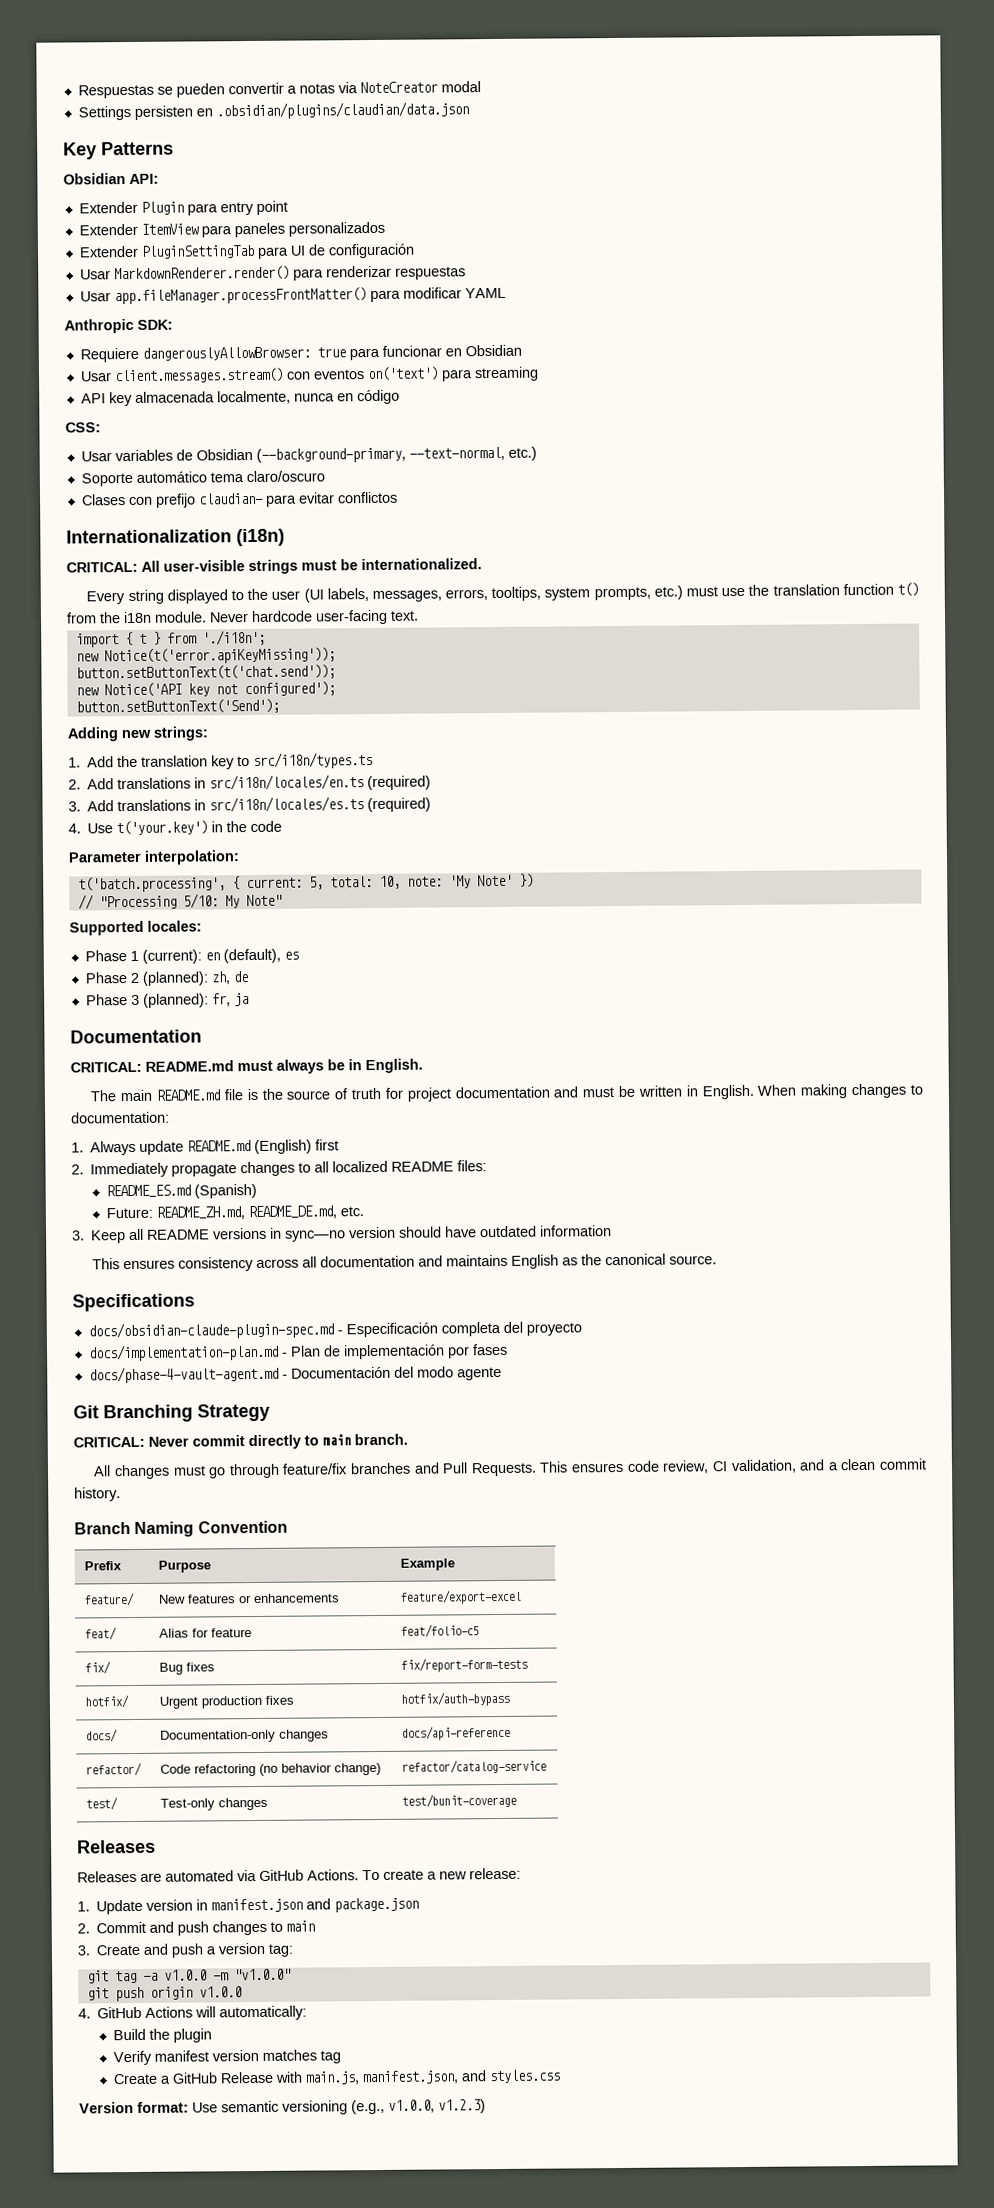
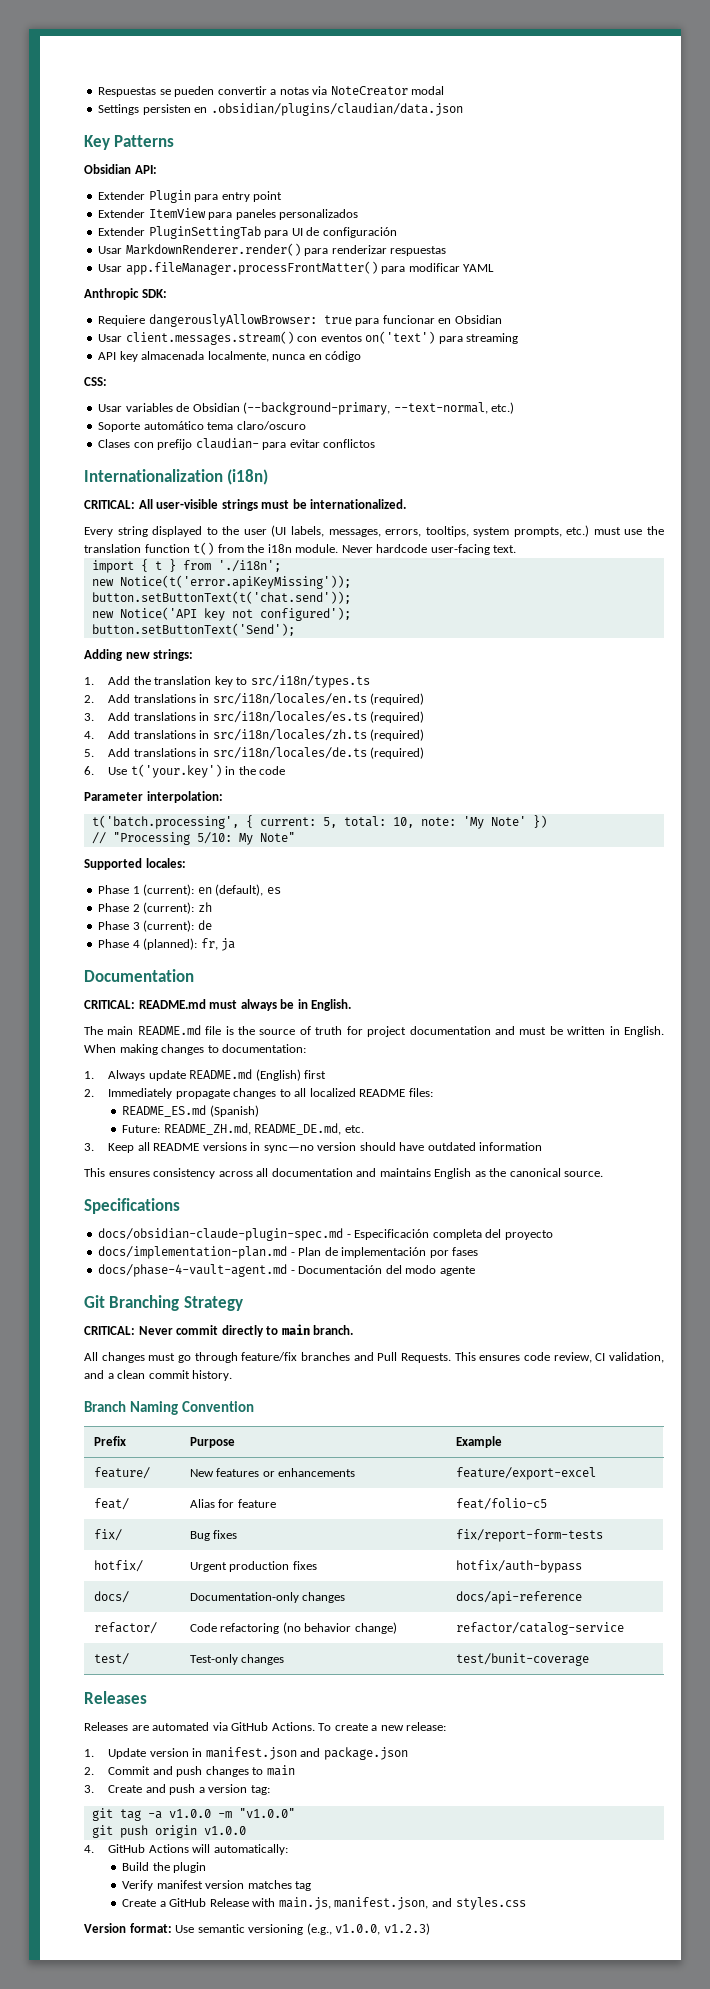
(81, 828) none -> [108,729,425,741] [84,747,425,759] [84,766,94,775] Add translations in src/i18n/locales/zh.ts (required) // 5. Add translations in src/i18n/locales/de.ts (required) // 6.
[141,971,231,986] (planned): zh, -> [143,902,212,914] [98,920,195,932] (current): zh // Phase 3 (current):
[130,994,140,1006] 3 -> [132,940,140,948] 4

